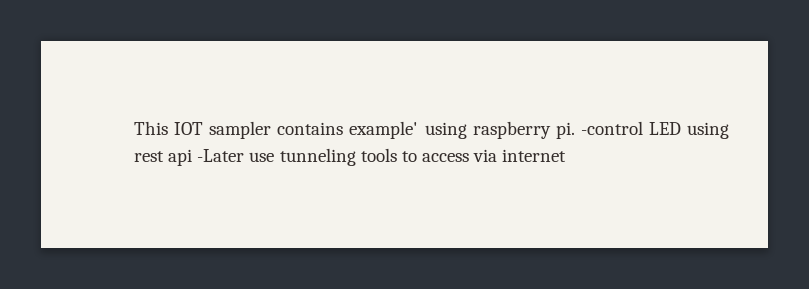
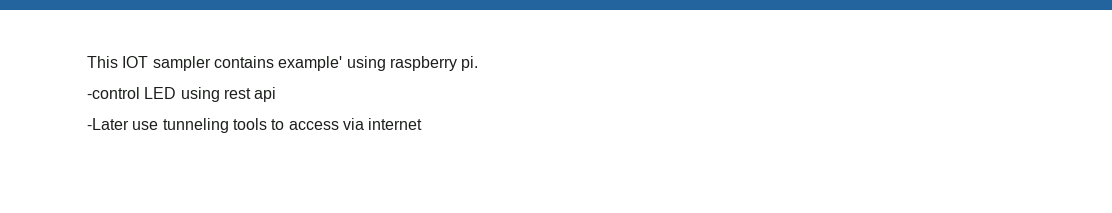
(575, 130) none -> (479, 63) //
(193, 157) none -> (277, 94) //

